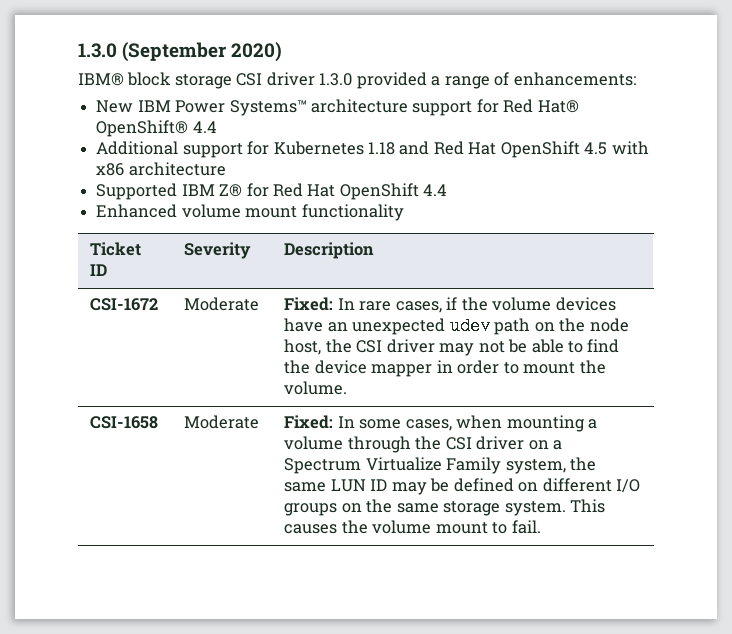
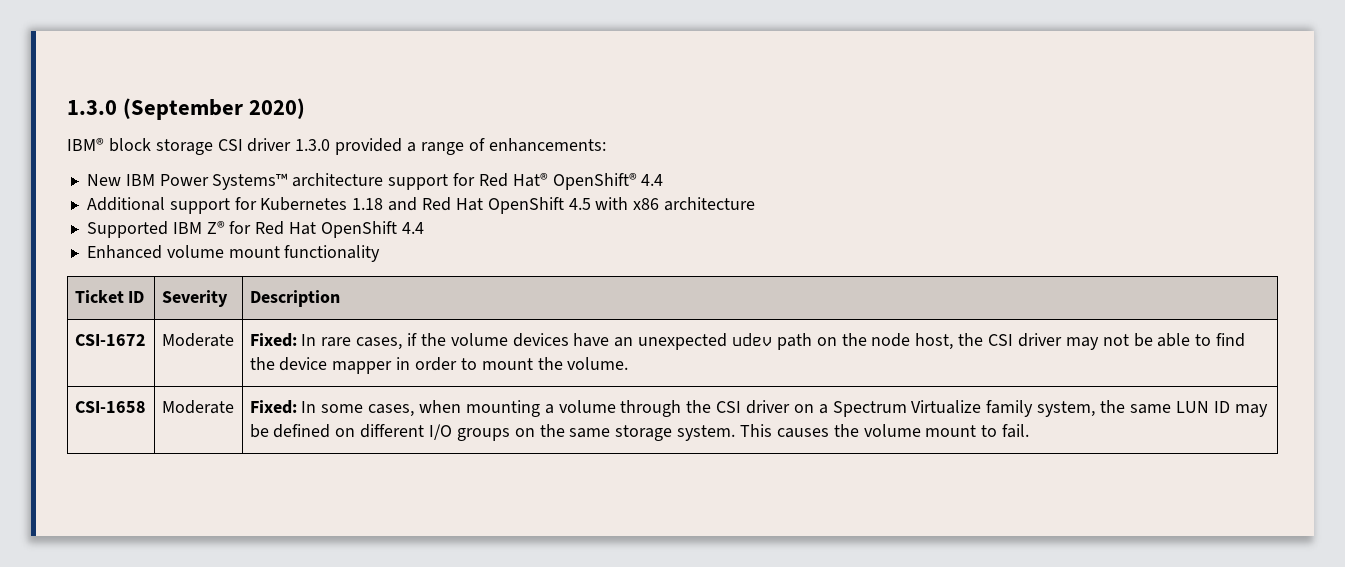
[446,457,502,474] Family -> [986,400,1034,417] family

